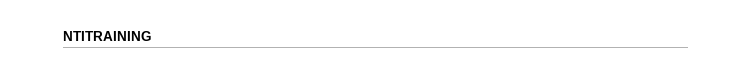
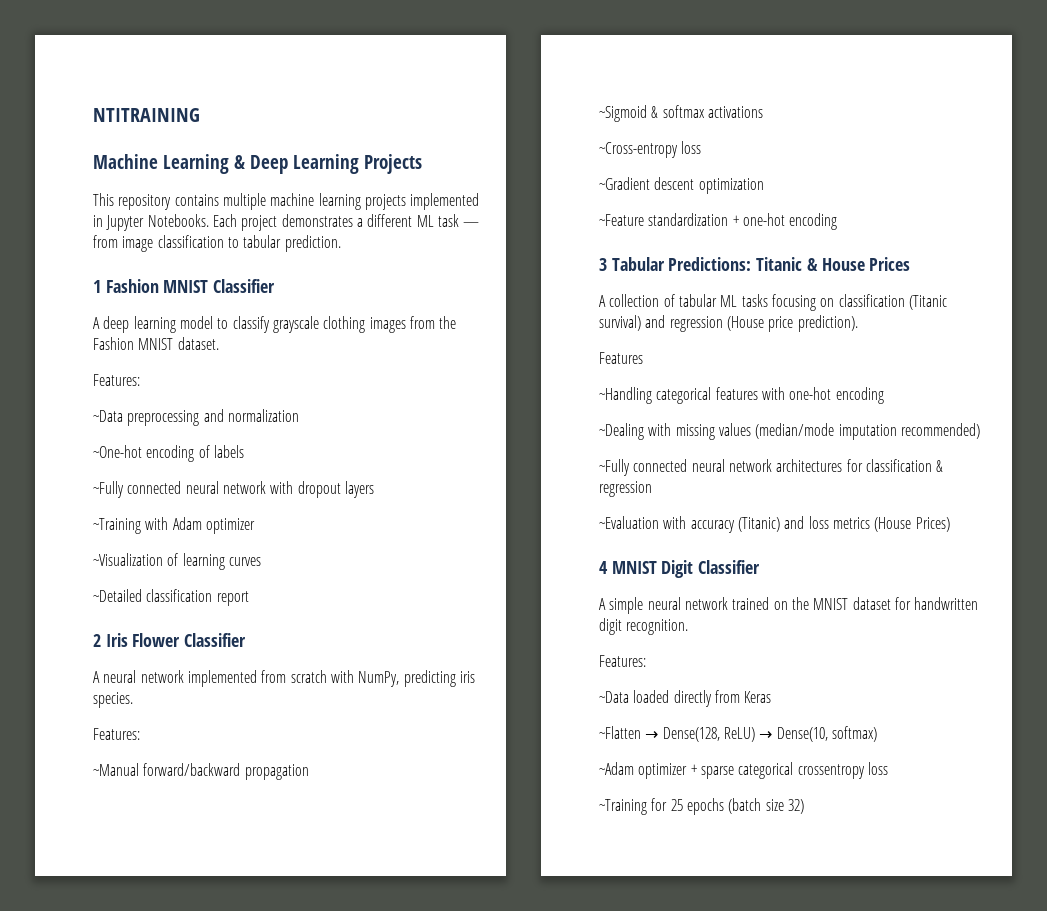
(152, 36) none -> [93,154,422,174] [93,193,480,210] [93,214,480,231] [93,235,341,252] [93,279,276,293] [93,316,457,333] [93,337,219,350] [93,374,140,386] [93,409,299,426] [93,445,244,462] [93,481,374,498] [93,517,255,534] [93,553,261,570] [93,589,249,606] [93,633,247,647] [93,670,475,687] [93,692,133,708] [93,728,140,740] [93,763,309,780] [599,105,763,122] [599,141,702,158] [599,177,764,194] [599,213,838,230] [599,257,911,271] [599,294,947,311] [599,315,858,332] [599,352,643,364] [599,387,884,404] [599,423,980,440] [599,459,944,476] [599,481,652,497] [599,516,950,533] [599,560,761,578] [599,597,979,614] [599,618,689,635] [599,655,646,667] [599,690,772,707] [599,726,877,742] [599,762,888,779] [599,798,804,815] // Machine Learning & Deep Learning Projects // This repository contains multiple machine learning projects implemented in Jupyter Notebooks. Each project demonstrates a different ML task — from image classification to tabular prediction. // 1 Fashion MNIST Classifier // A deep learning model to classify grayscale clothing images from the Fashion MNIST dataset. // Features: // ~Data preprocessing and normalization // ~One-hot encoding of labels // ~Fully connected neural network with dropout layers // ~Training with Adam optimizer // ~Visualization of learning curves // ~Detailed classification report // 2 Iris Flower Classifier // A neural network implemented from scratch with NumPy, predicting iris species. // Features: // ~Manual forward/backward propagation // ~Sigmoid & softmax activations // ~Cross-entropy loss // ~Gradient descent optimization // ~Feature standardization + one-hot encoding // 3 Tabular Predictions: Titanic & House Prices // A collection of tabular ML tasks focusing on classification (Titanic survival) and regression (House price prediction). // Features // ~Handling categorical features with one-hot encoding // ~Dealing with missing values (median/mode imputation recommended) // ~Fully connected neural network architectures for classification & regression // ~Evaluation with accuracy (Titanic) and loss metrics (House Prices) // 4 MNIST Digit Classifier // A simple neural network trained on the MNIST dataset for handwritten digit recognition. // Features: // ~Data loaded directly from Keras // ~Flatten → Dense(128, ReLU) → Dense(10, softmax) // ~Adam optimizer + sparse categorical crossentropy loss // ~Training for 25 epochs (batch size 32)

